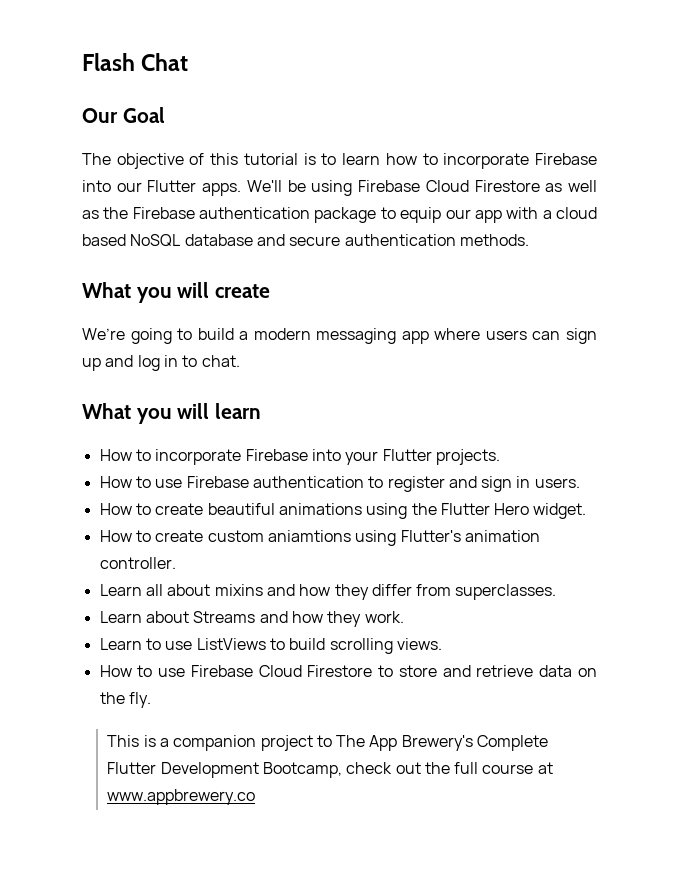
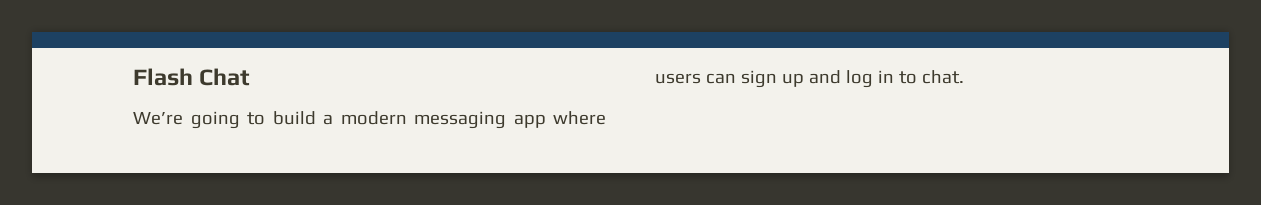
[82,107,165,123] [82,153,597,169] [82,180,598,196] [82,207,598,223] [82,234,529,247] [82,282,271,303] // Our Goal // The objective of this tutorial is to learn how to incorporate Firebase into our Flutter apps. We'll be using Firebase Cloud Firestore as well as the Firebase authentication package to equip our app with a cloud based NoSQL database and secure authentication methods. // What you will create -> (251, 77) none
[82,403,262,424] [99,449,500,465] [99,476,580,492] [99,503,587,519] [99,530,540,546] [99,557,176,569] [99,584,557,600] [99,611,404,627] [99,638,442,654] [99,665,597,677] [99,692,151,708] [107,735,549,751] [107,762,553,778] [107,789,256,805] // What you will learn // How to incorporate Firebase into your Flutter projects. // How to use Firebase authentication to register and sign in users. // How to create beautiful animations using the Flutter Hero widget. // How to create custom aniamtions using Flutter's animation controller. // Learn all about mixins and how they differ from superclasses. // Learn about Streams and how they work. // Learn to use ListViews to build scrolling views. // How to use Firebase Cloud Firestore to store and retrieve data on the fly. // This is a companion project to The App Brewery's Complete Flutter Development Bootcamp, check out the full course at www.appbrewery.co -> (964, 77) none

